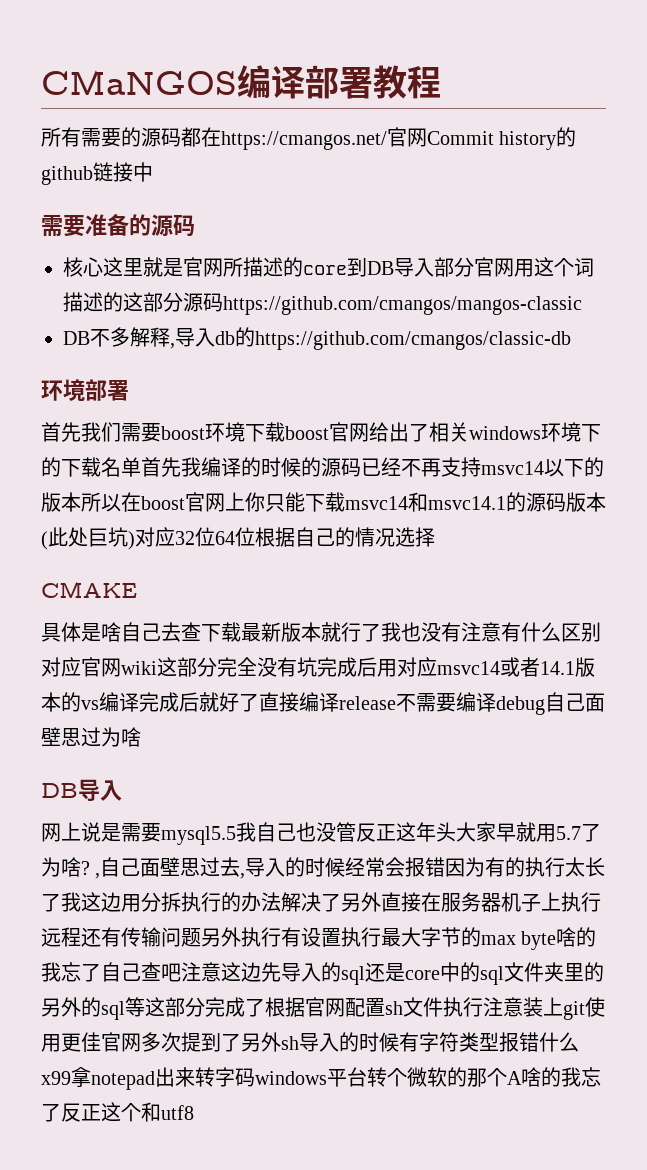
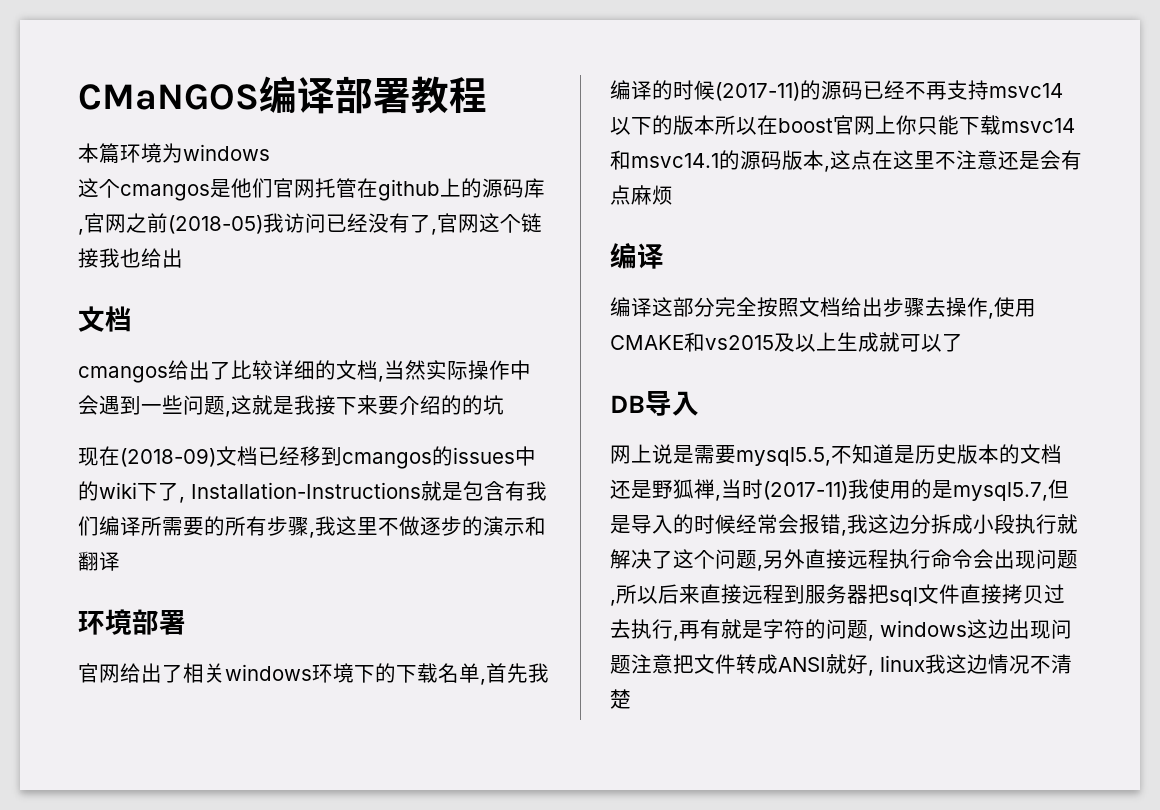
[41,127,577,150] [41,162,153,185] [41,214,195,237] [63,257,594,277] [63,292,582,315] [63,327,571,350] [41,379,129,401] [41,422,329,442] 所有需要的源码都在https://cmangos.net/官网Commit history的github链接中 // 需要准备的源码 // 核心这里就是官网所描述的core到DB导入部分官网用这个词描述的这部分源码https://github.com/cmangos/mangos-classic // DB不多解释,导入db的https://github.com/cmangos/classic-db // 环境部署 // 首先我们需要boost环境下载boost -> [78,143,270,164] [78,178,545,201] [78,213,542,235] [78,248,183,268] [78,306,132,332] [78,360,531,383] [78,395,504,417] [78,446,536,469] [78,481,547,503] [78,516,546,538] [78,551,120,571] [78,609,186,635] 本篇环境为windows // 这个cmangos是他们官网托管在github上的源码库,官网之前(2018-05)我访问已经没有了,官网这个链接我也给出 // 文档 // cmangos给出了比较详细的文档,当然实际操作中会遇到一些问题,这就是我接下来要介绍的的坑 // 现在(2018-09)文档已经移到cmangos的issues中的wiki下了, Installation-Instructions就是包含有我们编译所需要的所有步骤,我这里不做逐步的演示和翻译 // 环境部署 //
(141, 467) none -> [480,679,486,685] ,
(301, 467) none -> [715,82,800,101] (2017-11)
[41,527,435,550] [41,581,137,598] [41,622,601,642] [41,657,595,677] [41,692,605,715] [41,727,141,747] (此处巨坑)对应32位64位根据自己的情况选择 // CMAKE // 具体是啥自己去查下载最新版本就行了我也没有注意有什么区别对应官网wiki这部分完全没有坑完成后用对应msvc14或者14.1版本的vs编译完成后就好了直接编译release不需要编译debug自己面壁思过为啥 -> [824,150,1082,172] [610,185,673,205] [610,243,664,269] [610,297,1036,319] [610,332,963,352] ,这点在这里不注意还是会有点麻烦 // 编译 // 编译这部分完全按照文档给出步骤去操作,使用CMAKE和vs2015及以上生成就可以了
[161,822,601,845] [41,857,246,879] mysql5.5我自己也没管反正这年头大家早就用5.7了为啥? ,自己面壁思过去, -> [736,444,1062,466] [610,479,1069,501] [610,515,631,534] mysql5.5,不知道是历史版本的文档还是野狐禅,当时(2017-11)我使用的是mysql5.7,但是
[445,857,606,877] [41,892,601,912] [41,927,597,950] [41,962,604,985] [41,997,605,1020] [41,1032,579,1052] [41,1067,601,1090] [41,1102,194,1122] 因为有的执行太长了我这边用分拆执行的办法解决了另外直接在服务器机子上执行远程还有传输问题另外执行有设置执行最大字节的max byte啥的我忘了自己查吧注意这边先导入的sql还是core中的sql文件夹里的另外的sql等这部分完成了根据官网配置sh文件执行注意装上git使用更佳官网多次提到了另外sh导入的时候有字符类型报错什么x99拿notepad出来转字码windows平台转个微软的那个A啥的我忘了反正这个和utf8 -> [841,514,1078,536] [610,549,1078,571] [610,584,1065,606] [610,619,1072,641] [610,654,1072,676] [610,689,631,709] ,我这边分拆成小段执行就解决了这个问题,另外直接远程执行命令会出现问题,所以后来直接远程到服务器把sql文件直接拷贝过去执行,再有就是字符的问题, windows这边出现问题注意把文件转成ANSI就好, linux我这边情况不清楚

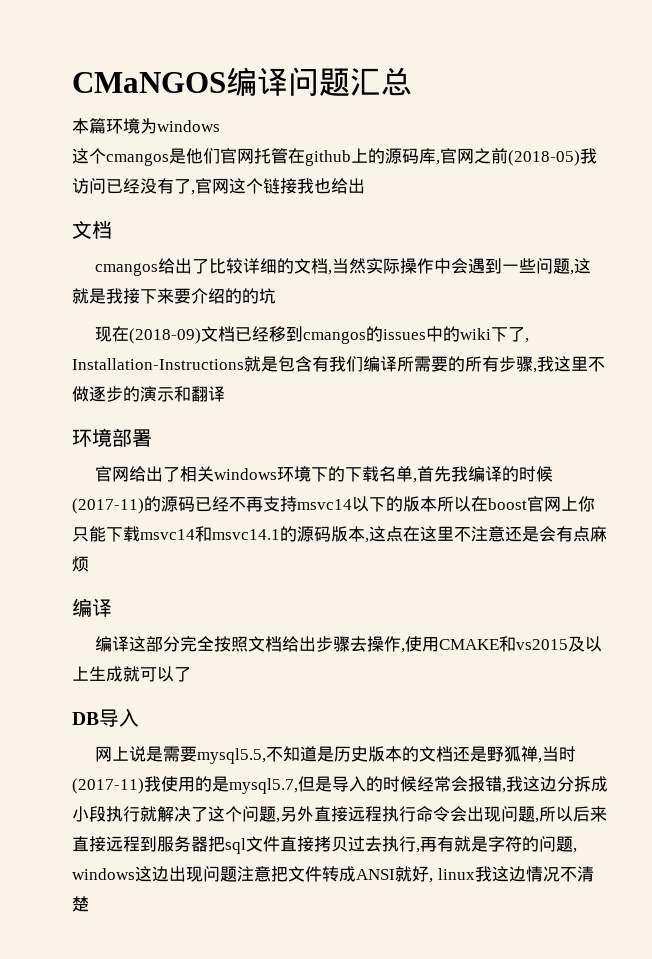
[335,76,487,114] 部署教程 -> [288,67,412,97] 问题汇总

